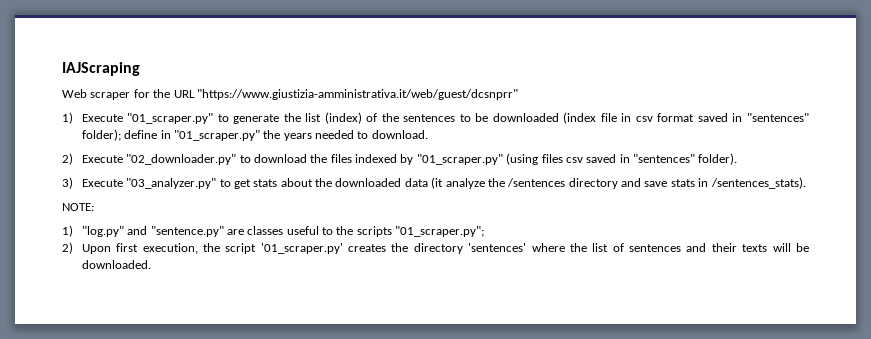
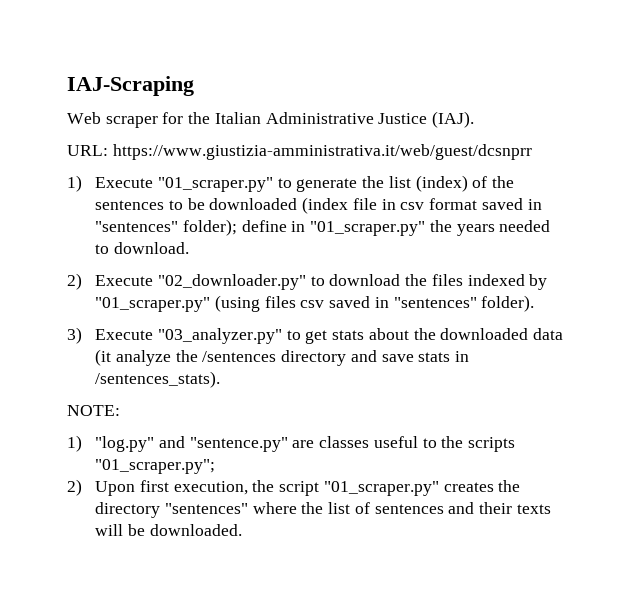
[62,62,140,76] IAJScraping -> [67,76,194,96] IAJ-Scraping
[173,89,518,100] URL "https://www.giustizia-amministrativa.it/web/guest/dcsnprr" -> [214,111,475,128] [67,144,532,160] Italian Administrative Justice (IAJ). // URL: https://www.giustizia-amministrativa.it/web/guest/dcsnprr
[260,243,343,254] '01_scraper.py' -> [323,481,439,496] "01_scraper.py"
[468,243,527,252] 'sentences' -> [164,503,248,514] "sentences"

